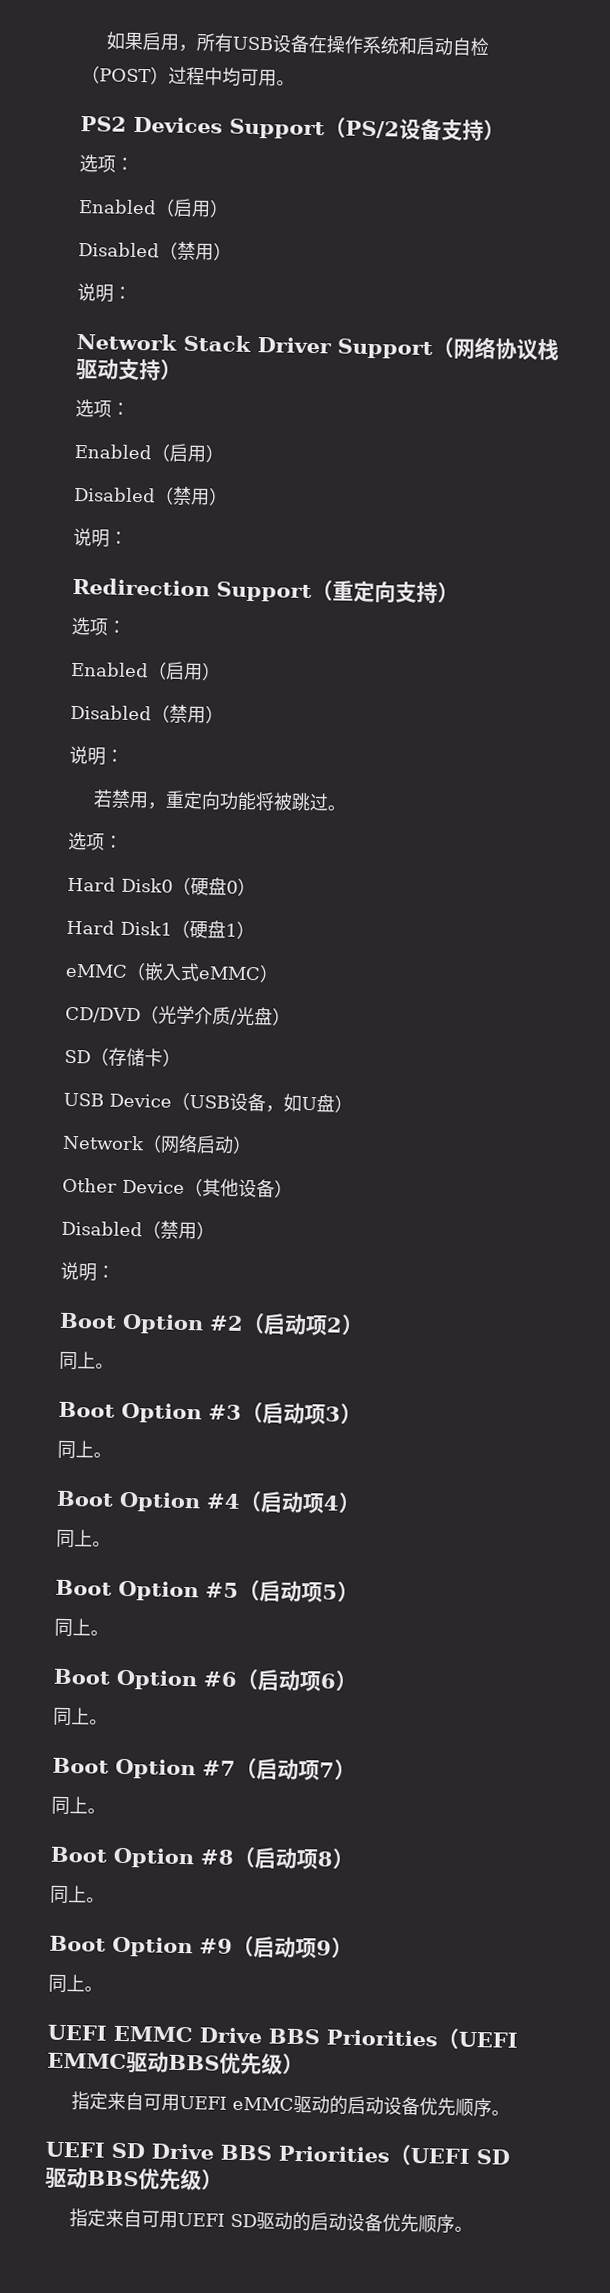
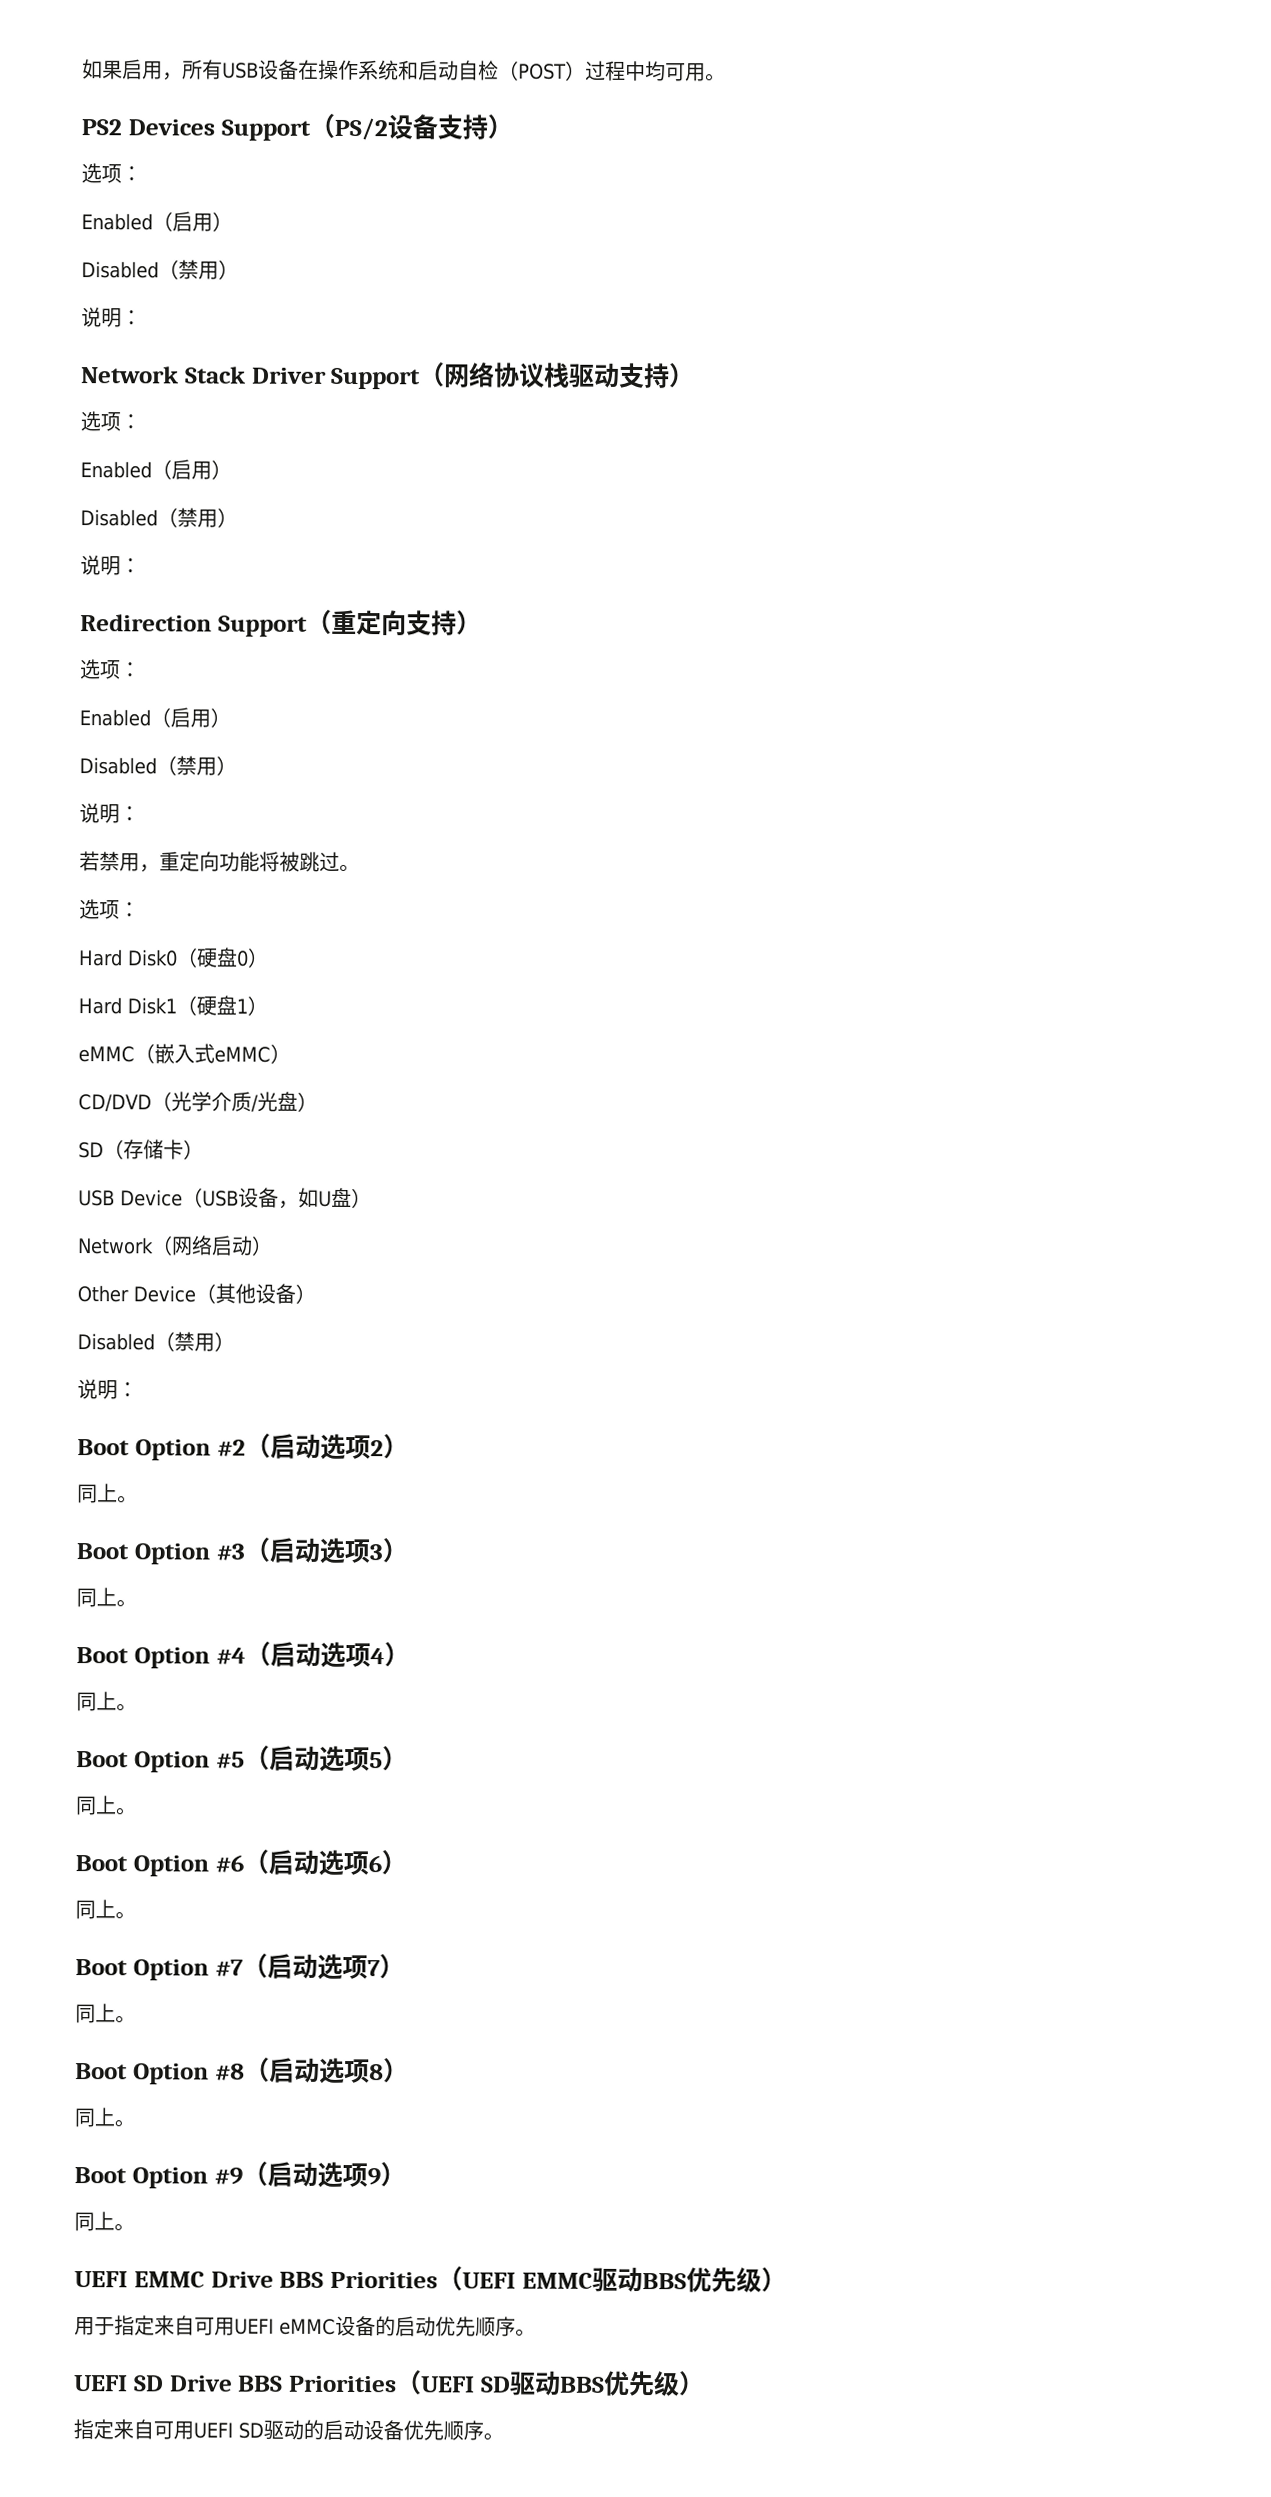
(307, 1324) none -> [319,1433,346,1460] 选
(305, 1413) none -> [318,1537,345,1564] 选
(304, 1502) none -> [319,1641,346,1668] 选
(302, 1591) none -> [318,1745,345,1772] 选
(301, 1680) none -> [317,1849,344,1876] 选
(299, 1769) none -> [316,1953,343,1980] 选
(298, 1858) none -> [318,2057,345,2084] 选
(296, 1947) none -> [316,2161,343,2188] 选
(304, 2064) none -> [74,2317,115,2336] 用于
[293,2094,421,2116] 驱动的启动设备 -> [335,2315,436,2337] 设备的启动

